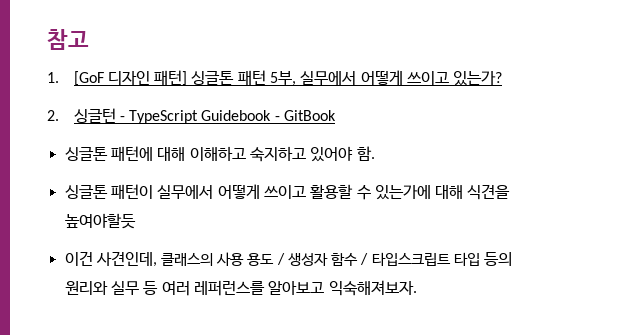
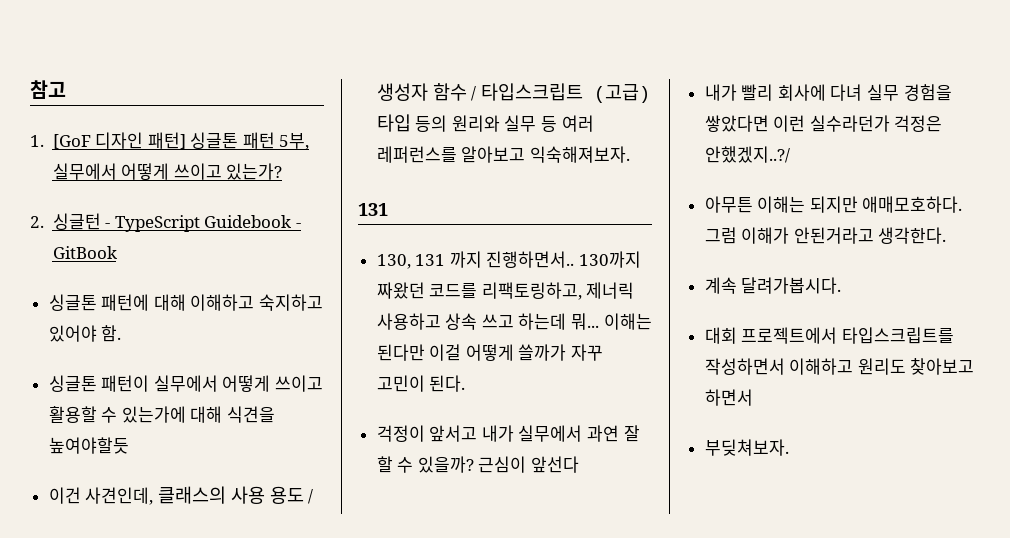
(451, 259) none -> [593,84,650,103] (고급)
(417, 288) none -> [358,203,388,216] [376,251,642,269] [376,282,635,300] [376,313,652,330] [376,344,604,361] [376,375,466,392] [376,425,640,442] [376,456,580,473] [704,84,952,101] [704,115,943,132] [704,146,790,163] [704,196,963,213] [704,227,947,244] [704,277,842,294] [704,327,954,344] [704,358,975,375] [704,389,753,406] [704,439,789,456] // 131 // 130, 131 까지 진행하면서.. 130까지 짜왔던 코드를 리팩토링하고, 제너릭 사용하고 상속 쓰고 하는데 뭐... 이해는 된다만 이걸 어떻게 쓸까가 자꾸 고민이 된다. // 걱정이 앞서고 내가 실무에서 과연 잘 할 수 있을까? 근심이 앞선다 // 내가 빨리 회사에 다녀 실무 경험을 쌓았다면 이런 실수라던가 걱정은 안했겠지..?/ // 아무튼 이해는 되지만 애매모호하다. 그럼 이해가 안된거라고 생각한다. // 계속 달려가봅시다. // 대회 프로젝트에서 타입스크립트를 작성하면서 이해하고 원리도 찾아보고 하면서 // 부딪쳐보자.

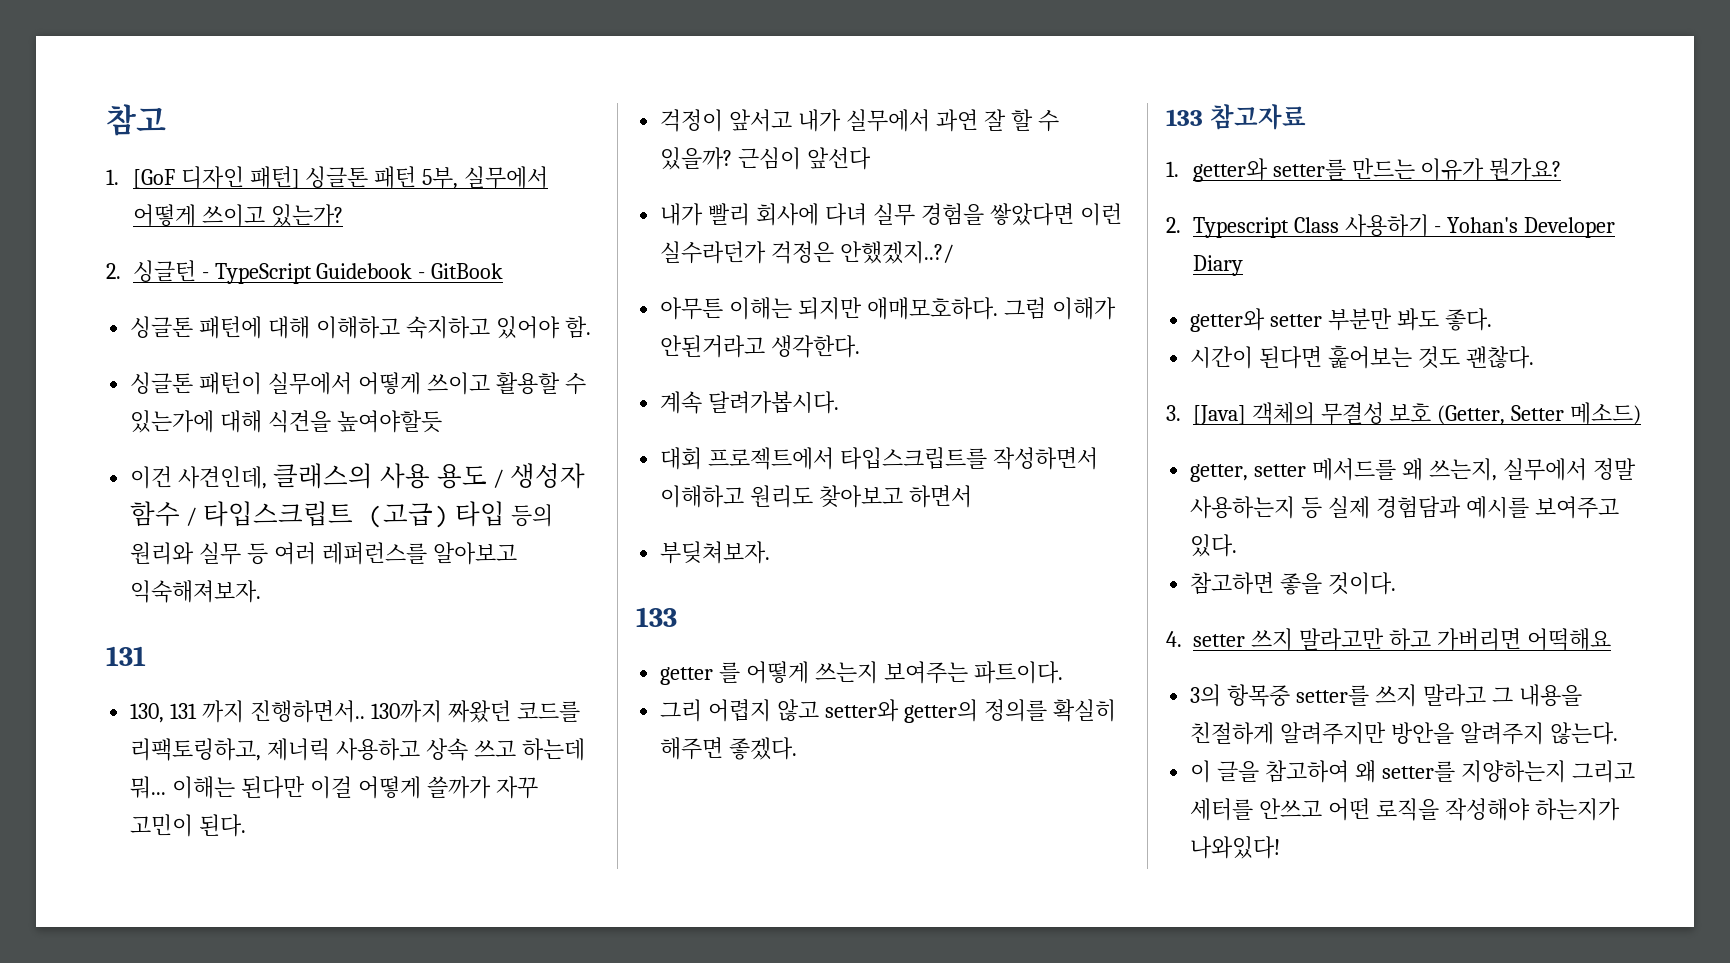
(789, 447) none -> [636,607,677,627] [660,661,1063,685] [660,699,1116,723] [660,737,798,760] [1166,104,1306,130] [1166,158,1562,182] [1166,214,1616,238] [1192,255,1243,276] [1190,308,1492,332] [1190,345,1534,369] [1166,402,1642,425] [1190,458,1636,482] [1190,496,1619,519] [1190,534,1238,557] [1190,572,1397,595] [1166,628,1611,651] [1190,684,1582,707] [1190,722,1618,745] [1190,760,1635,783] [1190,798,1620,821] [1190,836,1281,859] // 133 // getter 를 어떻게 쓰는지 보여주는 파트이다. // 그리 어렵지 않고 setter와 getter의 정의를 확실히 해주면 좋겠다. // 133 참고자료 // 1. getter와 setter를 만드는 이유가 뭔가요? // 2. Typescript Class 사용하기 - Yohan's Developer Diary // getter와 setter 부분만 봐도 좋다. // 시간이 된다면 훑어보는 것도 괜찮다. // 3. [Java] 객체의 무결성 보호 (Getter, Setter 메소드) // getter, setter 메서드를 왜 쓰는지, 실무에서 정말 사용하는지 등 실제 경험담과 예시를 보여주고 있다. // 참고하면 좋을 것이다. // 4. setter 쓰지 말라고만 하고 가버리면 어떡해요 // 3의 항목중 setter를 쓰지 말라고 그 내용을 친절하게 알려주지만 방안을 알려주지 않는다. // 이 글을 참고하여 왜 setter를 지양하는지 그리고 세터를 안쓰고 어떤 로직을 작성해야 하는지가 나와있다!

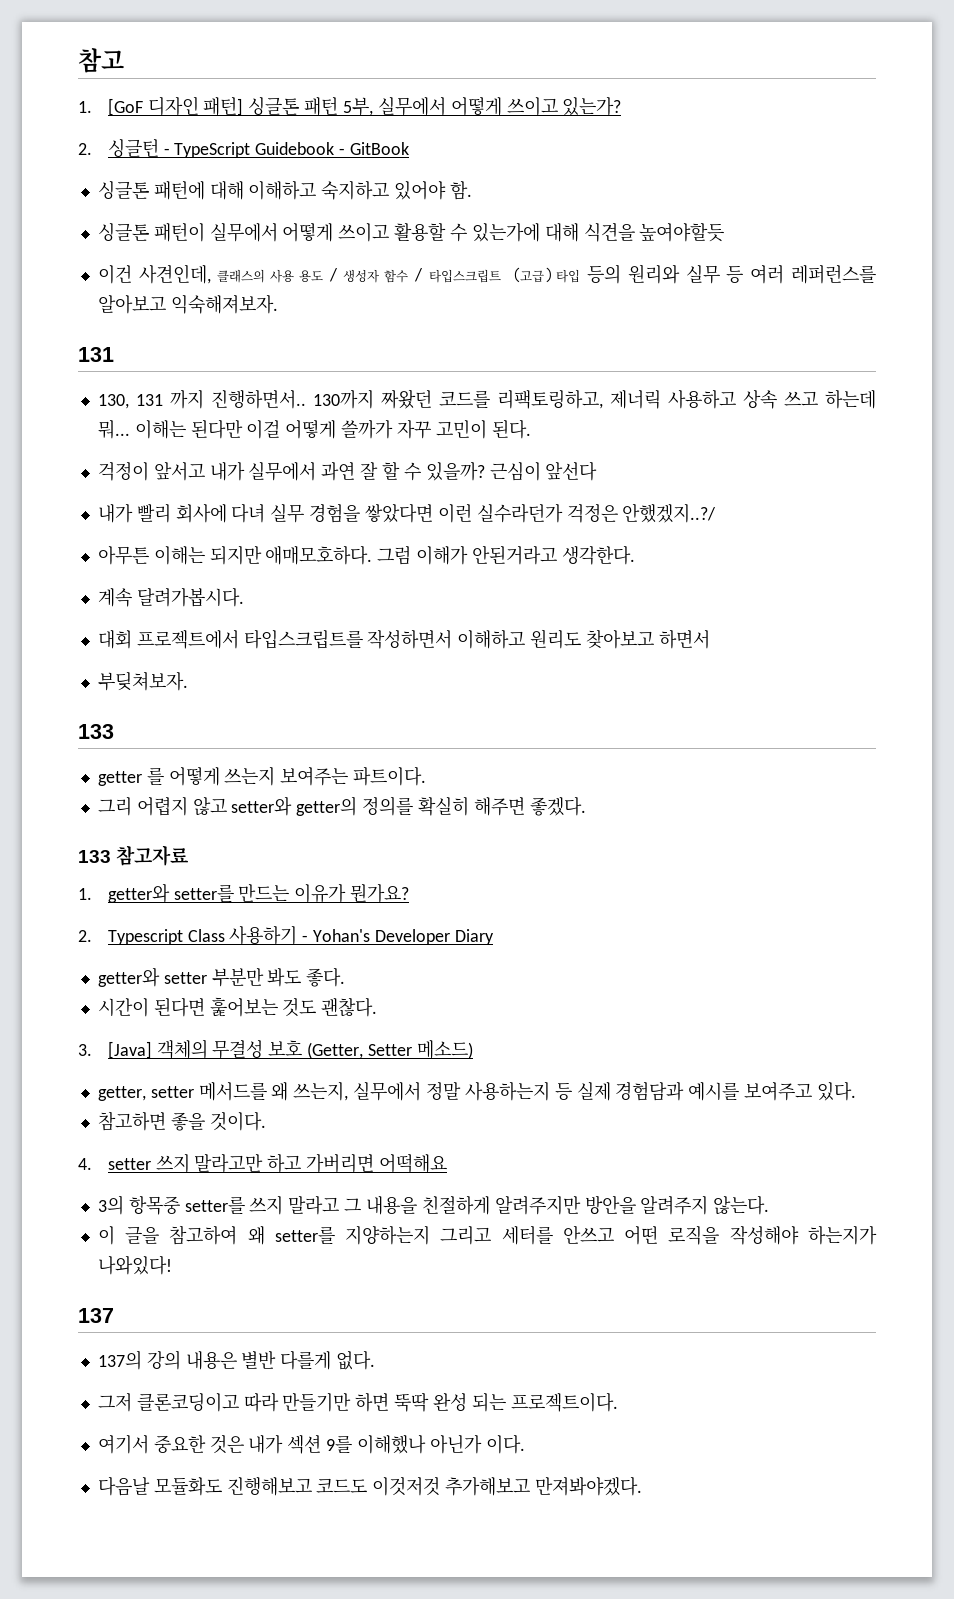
(1281, 847) none -> [78,1308,114,1323] [97,1350,376,1370] [97,1392,618,1412] [97,1434,525,1454] [97,1476,642,1496] // 137 // 137의 강의 내용은 별반 다를게 없다. // 그저 클론코딩이고 따라 만들기만 하면 뚝딱 완성 되는 프로젝트이다. // 여기서 중요한 것은 내가 섹션 9를 이해했나 아닌가 이다. // 다음날 모듈화도 진행해보고 코드도 이것저것 추가해보고 만져봐야겠다.

